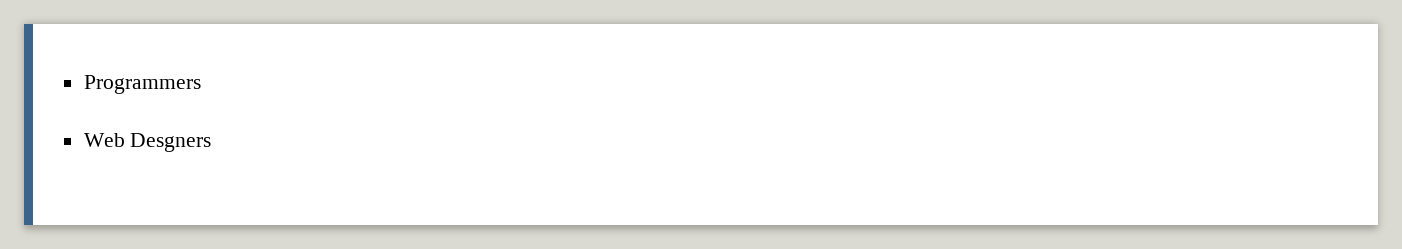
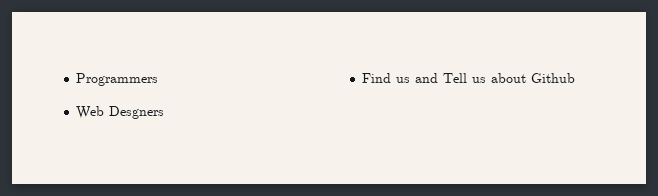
(212, 142) none -> [362,73,576,83] // Find us and Tell us about Github

